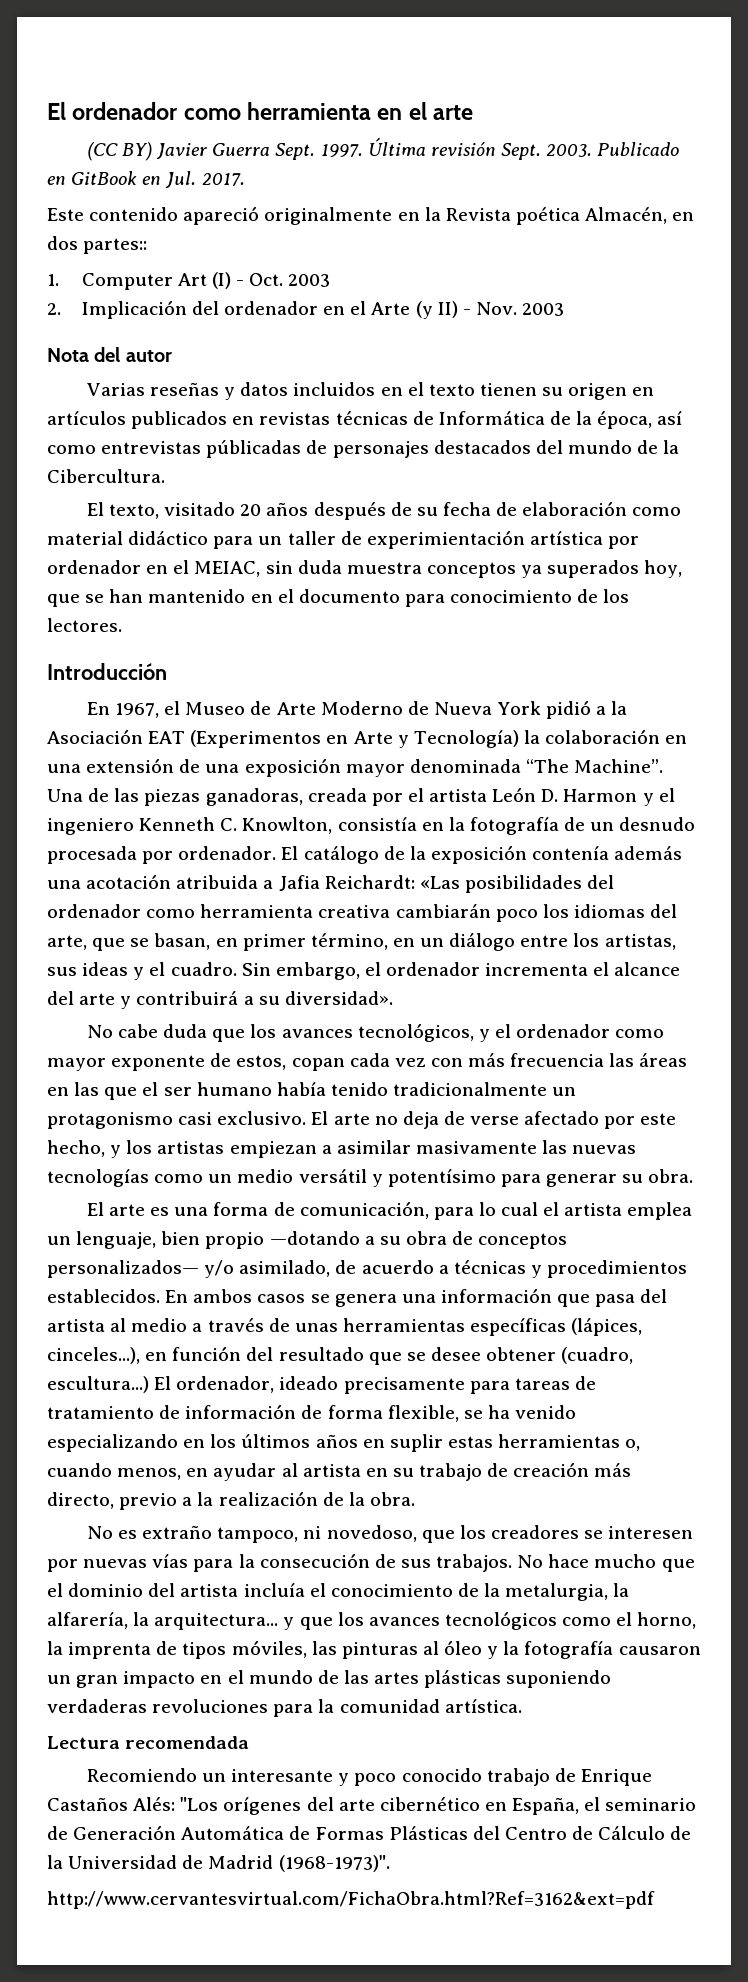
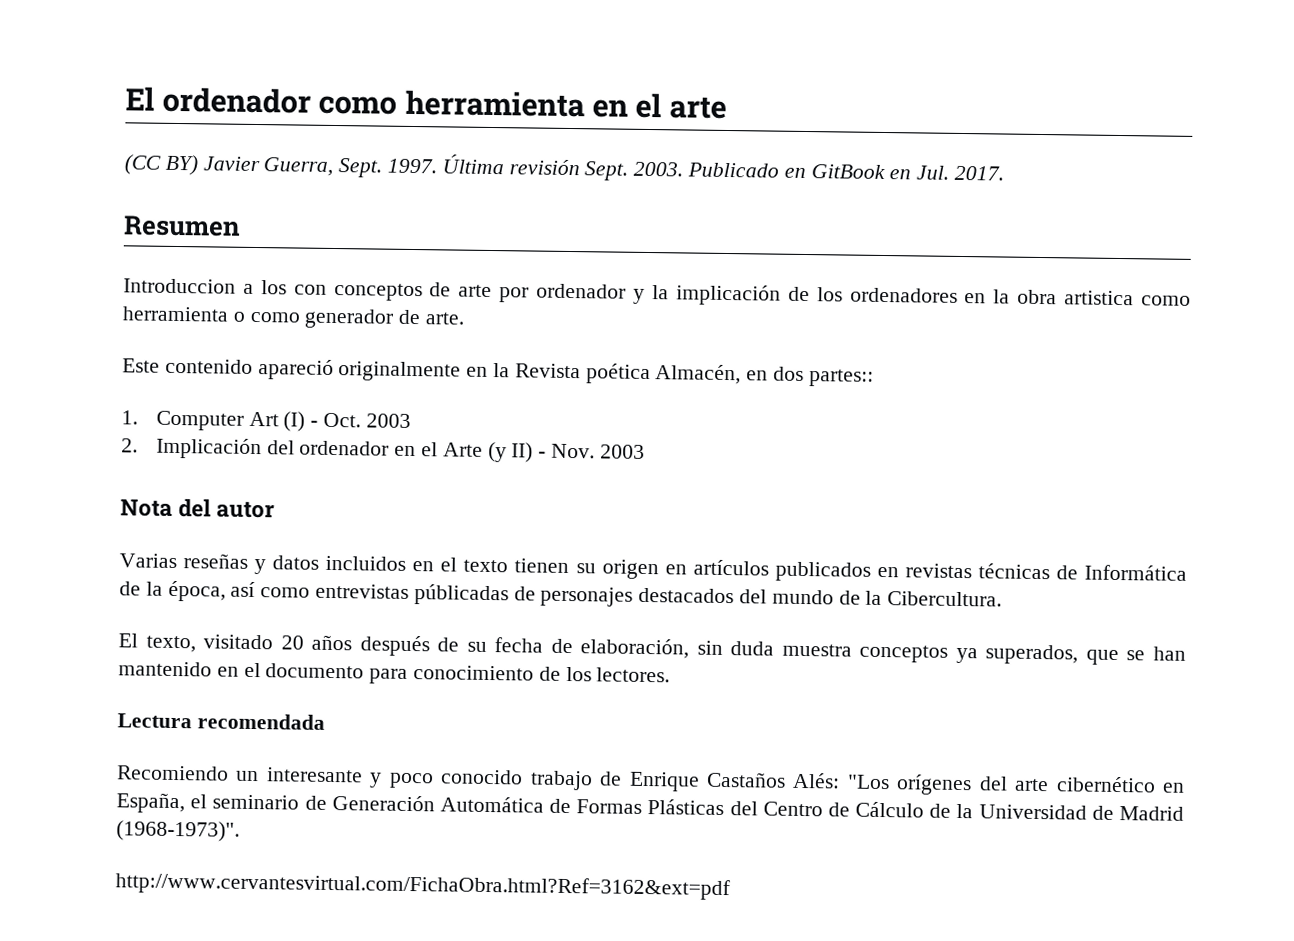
[212,143,271,156] Guerra -> [263,157,334,176] Guerra,
(245, 179) none -> [123,215,241,237] [123,278,1191,306] [122,306,465,329] // Resumen // Introduccion a los con conceptos de arte por ordenador y la implicación de los ordenadores en la obra artistica como herramienta o como generador de arte.
[522,501,682,516] [47,530,640,549] [47,560,261,577] elaboración como material didáctico para un taller de experimientación artística por ordenador en el MEIAC, -> [580,638,690,659] elaboración,
[547,560,683,578] superados hoy, -> [985,644,1079,665] superados,
[47,663,167,680] [86,700,628,719] [47,729,688,748] [47,758,664,777] [47,787,675,806] [47,817,696,835] [47,845,683,864] [47,874,615,893] [47,904,678,922] [47,933,676,951] [47,962,681,980] [47,991,393,1009] [86,1023,665,1042] [47,1053,688,1071] [47,1082,577,1100] [47,1111,677,1129] [47,1140,637,1158] [47,1169,694,1187] [86,1201,693,1220] [47,1231,568,1249] [47,1260,688,1278] [47,1288,668,1307] [47,1318,643,1336] [47,1346,634,1365] [47,1376,596,1394] [47,1404,577,1422] [47,1434,641,1452] [47,1462,632,1481] [47,1491,415,1510] [86,1525,694,1543] [47,1553,695,1572] [47,1583,630,1601] [47,1611,697,1630] [47,1640,701,1659] [47,1670,612,1688] [47,1699,522,1717] // Introducción // En 1967, el Museo de Arte Moderno de Nueva York pidió a la Asociación EAT (Experimentos en Arte y Tecnología) la colaboración en una extensión de una exposición mayor denominada “The Machine”. Una de las piezas ganadoras, creada por el artista León D. Harmon y el ingeniero Kenneth C. Knowlton, consistía en la fotografía de un desnudo procesada por ordenador. El catálogo de la exposición contenía además una acotación atribuida a Jafia Reichardt: «Las posibilidades del ordenador como herramienta creativa cambiarán poco los idiomas del arte, que se basan, en primer término, en un diálogo entre los artistas, sus ideas y el cuadro. Sin embargo, el ordenador incrementa el alcance del arte y contribuirá a su diversidad». // No cabe duda que los avances tecnológicos, y el ordenador como mayor exponente de estos, copan cada vez con más frecuencia las áreas en las que el ser humano había tenido tradicionalmente un protagonismo casi exclusivo. El arte no deja de verse afectado por este hecho, y los artistas empiezan a asimilar masivamente las nuevas tecnologías como un medio versátil y potentísimo para generar su obra. // El arte es una forma de comunicación, para lo cual el artista emplea un lenguaje, bien propio —dotando a su obra de conceptos personalizados— y/o asimilado, de acuerdo a técnicas y procedimientos establecidos. En ambos casos se genera una información que pasa del artista al medio a través de unas herramientas específicas (lápices, cinceles...), en función del resultado que se desee obtener (cuadro, escultura...) El ordenador, ideado precisamente para tareas de tratamiento de información de forma flexible, se ha venido especializando en los últimos años en suplir estas herramientas o, cuando menos, en ayudar al artista en su trabajo de creación más directo, previo a la realización de la obra. // No es extraño tampoco, ni novedoso, que los creadores se interesen por nuevas vías para la consecución de sus trabajos. No hace mucho que el dominio del artista incluía el conocimiento de la metalurgia, la alfarería, la arquitectura... y que los avances tecnológicos como el horno, la imprenta de tipos móviles, las pinturas al óleo y la fotografía causaron un gran impacto en el mundo de las artes plásticas suponiendo verdaderas revoluciones para la comunidad artística. -> (671, 675) none

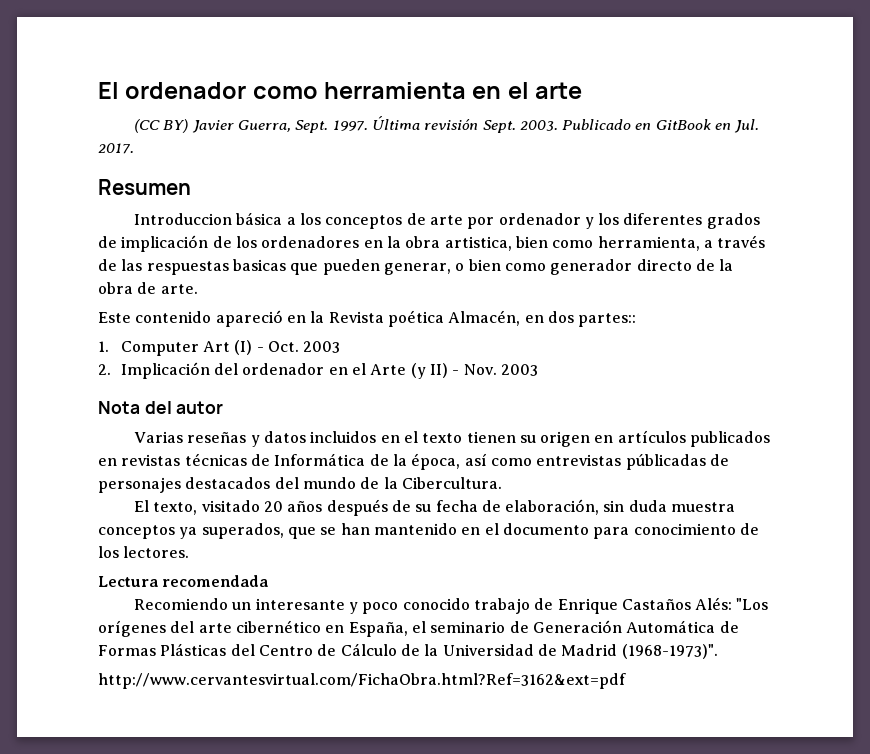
(236, 286) none -> [236,212,283,225] básica
[293,284,327,295] con -> (321, 219) none
[651,285,669,300] la -> [598,213,760,229] [98,236,117,248] los diferentes grados de
[1064,290,1191,306] [122,306,395,329] artistica como herramienta o como generador -> [444,235,766,251] [98,259,734,275] [98,282,133,294] artistica, bien como herramienta, a través de las respuestas basicas que pueden generar, o bien como generador directo de la obra
[338,361,462,382] originalmente -> (283, 318) none

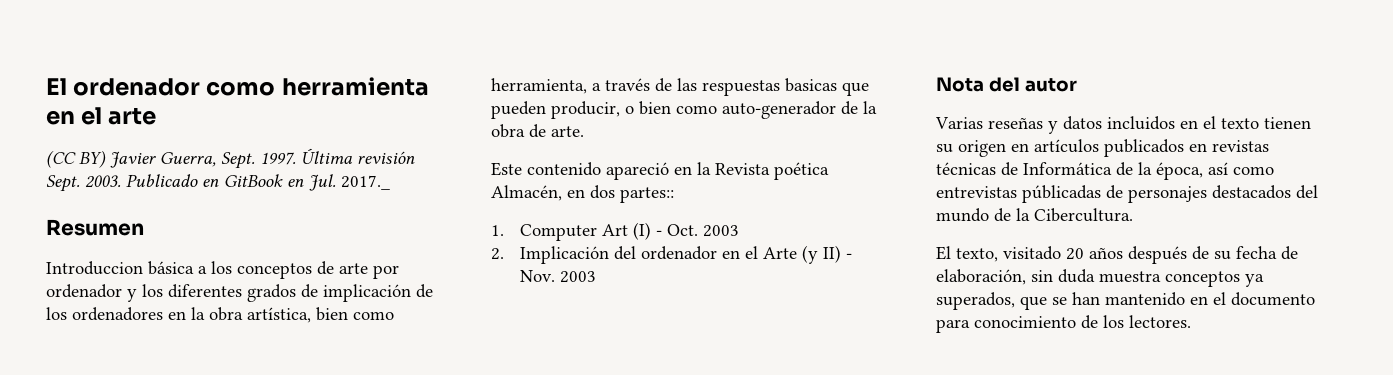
[98,143,134,154] 2017. -> [341,175,390,190] 2017._
[444,236,512,251] artistica, -> [247,307,311,323] artística,
[383,263,451,275] generar, -> [551,101,620,119] producir,
[550,259,692,275] generador directo -> [722,101,836,119] auto-generador
[98,575,270,587] [133,597,769,614] [98,620,739,637] [98,643,718,659] [98,673,626,689] // Lectura recomendada // Recomiendo un interesante y poco conocido trabajo de Enrique Castaños Alés: "Los orígenes del arte cibernético en España, el seminario de Generación Automática de Formas Plásticas del Centro de Cálculo de la Universidad de Madrid (1968-1973)". // http://www.cervantesvirtual.com/FichaObra.html?Ref=3162&ext=pdf -> (1191, 321) none

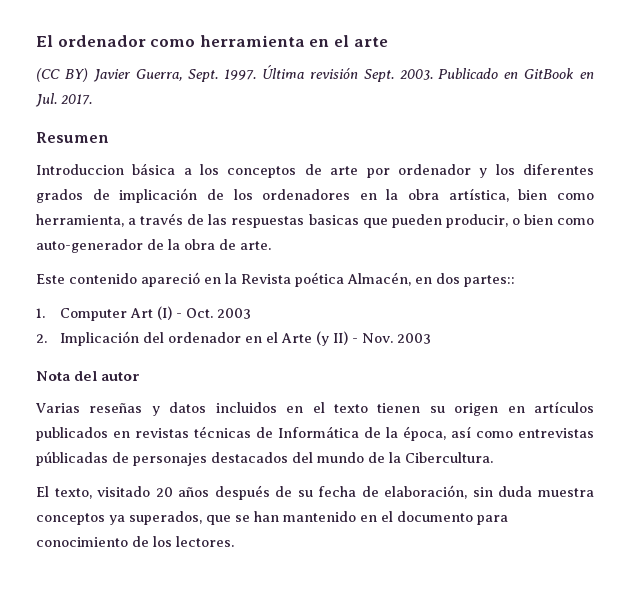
[341,175,390,190] 2017._ -> [61,94,92,105] 2017.

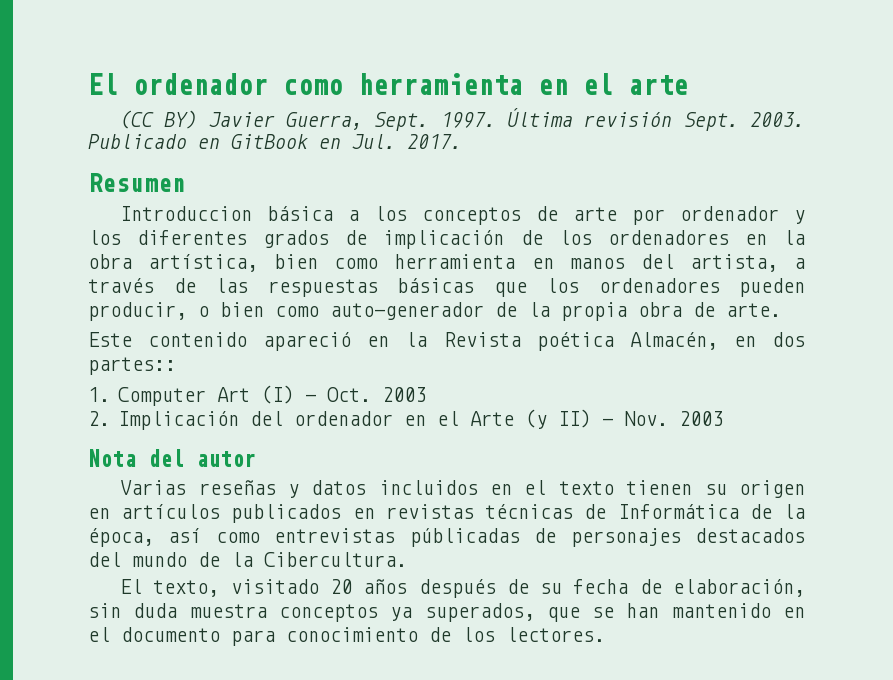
[36,214,124,227] herramienta, -> [394,254,778,272] herramienta en manos del artista,
[308,214,388,228] basicas que -> [397,278,720,297] básicas que los ordenadores
(180, 244) none -> [561,302,627,321] propia

